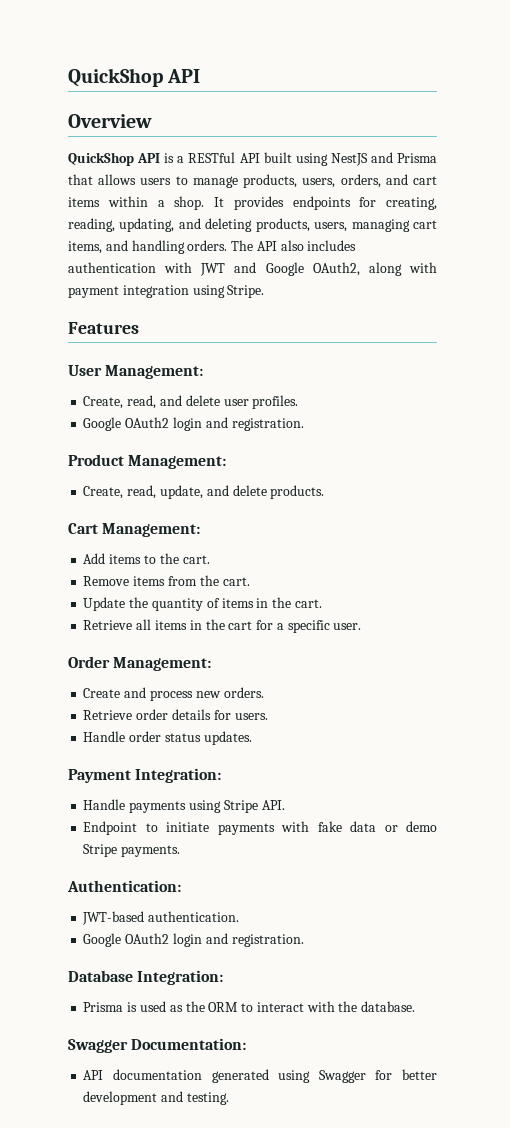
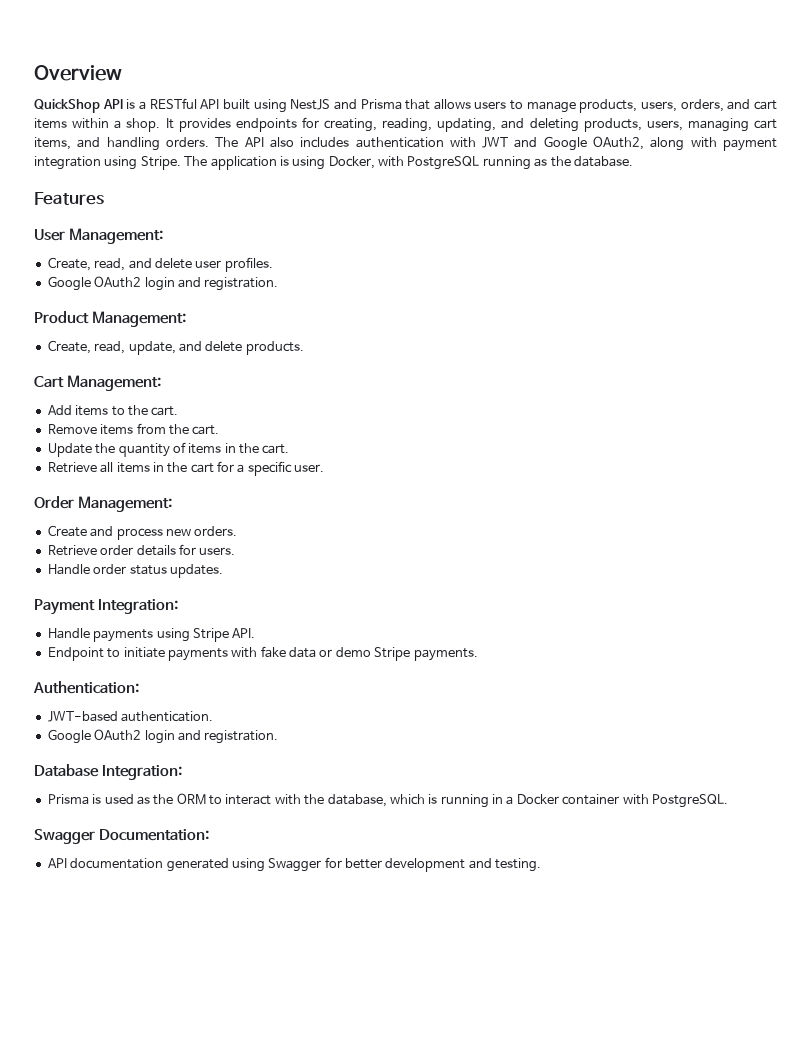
[68,68,201,87] QuickShop API // -> (34, 73) none
(265, 291) none -> [184,156,633,170] The application is using Docker, with PostgreSQL running as the database.
[361,1001,416,1012] database. -> [327,794,728,808] database, which is running in a Docker container with PostgreSQL.

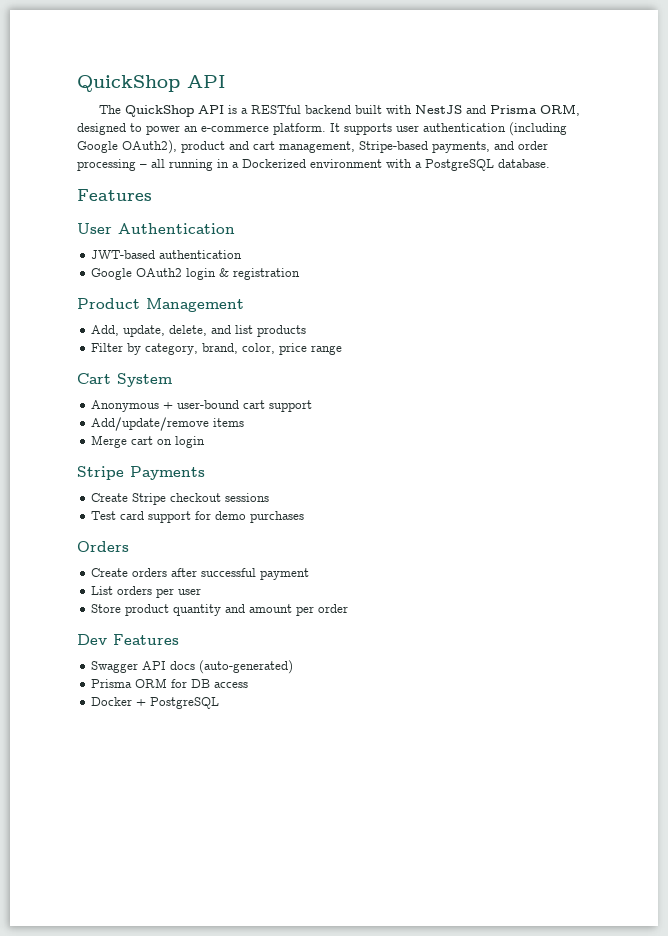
[34,65,122,81] Overview // -> [77,75,226,92] [98,105,121,114] QuickShop API // The
[200,99,777,113] [34,117,777,132] [34,136,777,151] [34,156,633,170] [34,192,104,205] [34,228,163,244] [47,257,273,272] [47,276,279,291] API built using NestJS and Prisma that allows users to manage products, users, orders, and cart items within a shop. It provides endpoints for creating, reading, updating, and deleting products, users, managing cart items, and handling orders. The API also includes authentication with JWT and Google OAuth2, along with payment integration using Stripe. The application is using Docker, with PostgreSQL running as the database. // Features // User Management: // Create, read, and delete user profiles. // Google OAuth2 login and registration. -> [304,104,580,116] [77,122,567,136] [77,140,548,154] [77,159,550,171] [77,189,152,201] [77,223,235,234] [91,250,243,259] [91,268,301,280] backend built with NestJS and Prisma ORM, designed to power an e-commerce platform. It supports user authentication (including Google OAuth2), product and cart management, Stripe-based payments, and order processing – all running in a Dockerized environment with a PostgreSQL database. // Features // User Authentication // JWT-based authentication // Google OAuth2 login & registration
[91,311,186,327] [47,340,304,355] [34,375,161,391] [47,405,179,416] [47,423,220,435] [47,442,290,457] [47,461,325,476] [34,496,172,512] [47,525,238,540] [47,544,236,556] [47,564,223,578] [34,599,178,615] [47,628,256,642] [47,646,478,661] [33,681,139,694] [47,711,214,722] [47,729,279,744] [34,764,182,780] [47,793,728,808] [34,829,209,844] [47,857,542,872] Management: // Create, read, update, and delete products. // Cart Management: // Add items to the cart. // Remove items from the cart. // Update the quantity of items in the cart. // Retrieve all items in the cart for a specific user. // Order Management: // Create and process new orders. // Retrieve order details for users. // Handle order status updates. // Payment Integration: // Handle payments using Stripe API. // Endpoint to initiate payments with fake data or demo Stripe payments. // Authentication: // JWT-based authentication. // Google OAuth2 login and registration. // Database Integration: // Prisma is used as the ORM to interact with the database, which is running in a Docker container with PostgreSQL. // Swagger Documentation: // API documentation generated using Swagger for better development and testing. -> [146,298,244,312] [91,325,307,337] [91,343,343,355] [77,373,172,387] [91,400,313,412] [91,417,245,431] [91,435,206,448] [77,466,205,480] [91,493,270,505] [91,511,305,523] [77,541,129,552] [91,568,310,580] [91,586,202,598] [91,604,349,616] [77,634,179,645] [91,660,294,674] [91,678,249,688] [91,697,220,709] Management // Add, update, delete, and list products // Filter by category, brand, color, price range // Cart System // Anonymous + user-bound cart support // Add/update/remove items // Merge cart on login // Stripe Payments // Create Stripe checkout sessions // Test card support for demo purchases // Orders // Create orders after successful payment // List orders per user // Store product quantity and amount per order // Dev Features // Swagger API docs (auto-generated) // Prisma ORM for DB access // Docker + PostgreSQL

